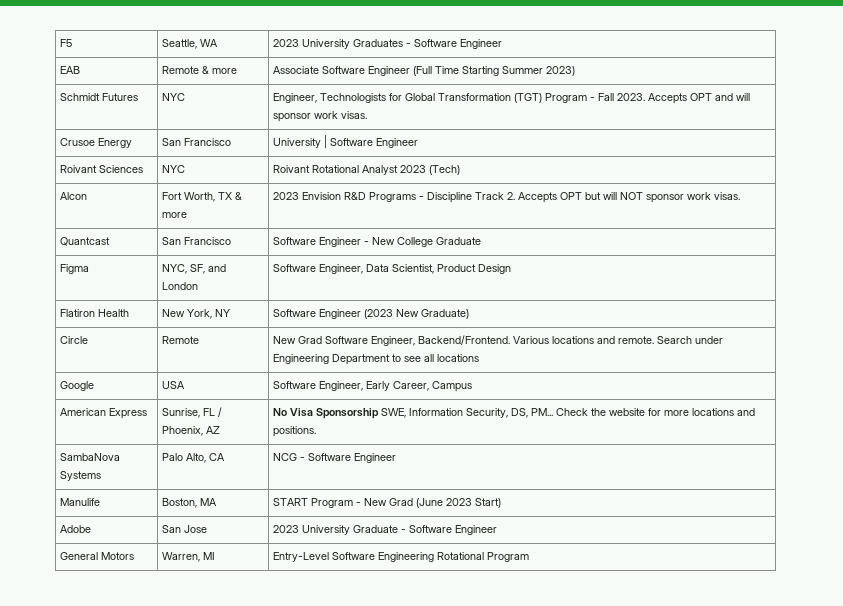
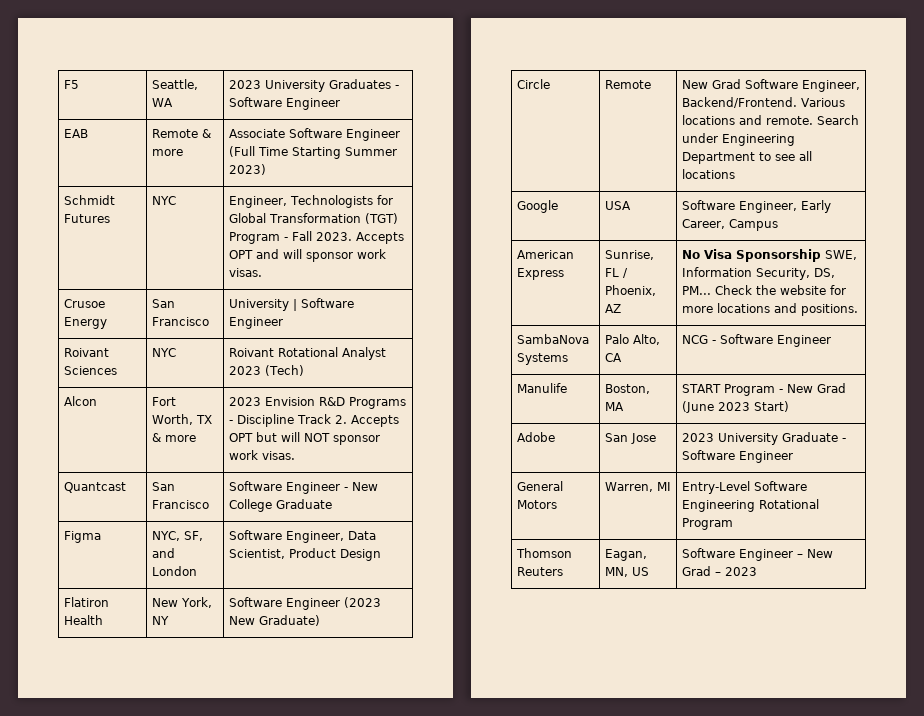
(530, 557) none -> [515,548,572,558] [516,567,563,576] [604,549,647,561] [604,567,649,577] [681,548,833,561] [681,566,757,576] // Thomson Reuters | Eagan, MN, US | Software Engineer – New Grad – 2023

